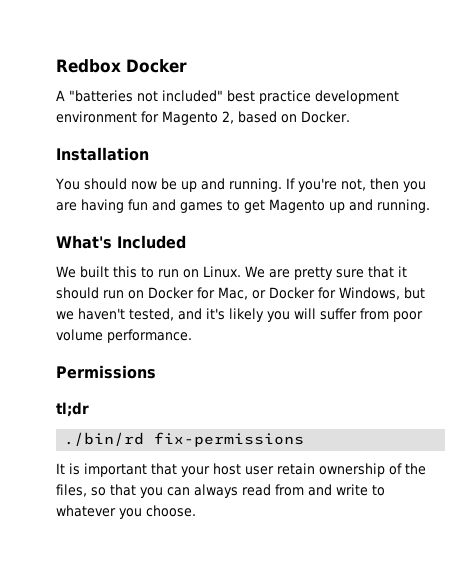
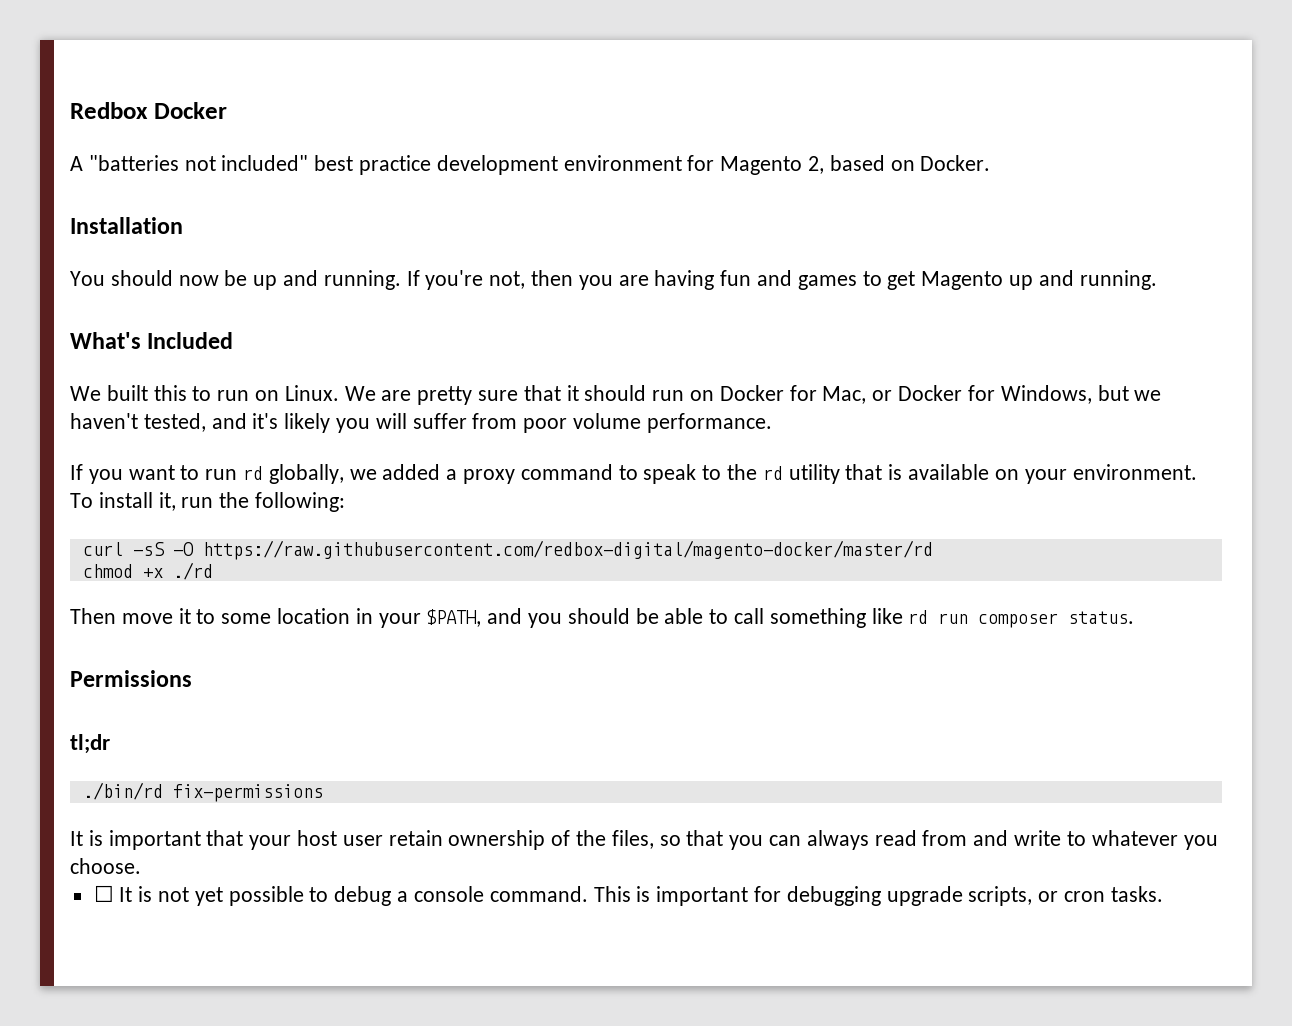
(192, 336) none -> [70,464,1197,484] [70,492,346,512] [82,540,933,560] [82,562,213,580] [70,608,1135,628] // If you want to run rd globally, we added a proxy command to speak to the rd utility that is available on your environment. To install it, run the following: // curl -sS -O https://raw.githubusercontent.com/redbox-digital/magento-docker/master/rd // chmod +x ./rd // Then move it to some location in your $PATH, and you should be able to call something like rd run composer status.
(196, 511) none -> [93,885,1163,906] // ☐ It is not yet possible to debug a console command. This is important for debugging upgrade scripts, or cron tasks.

